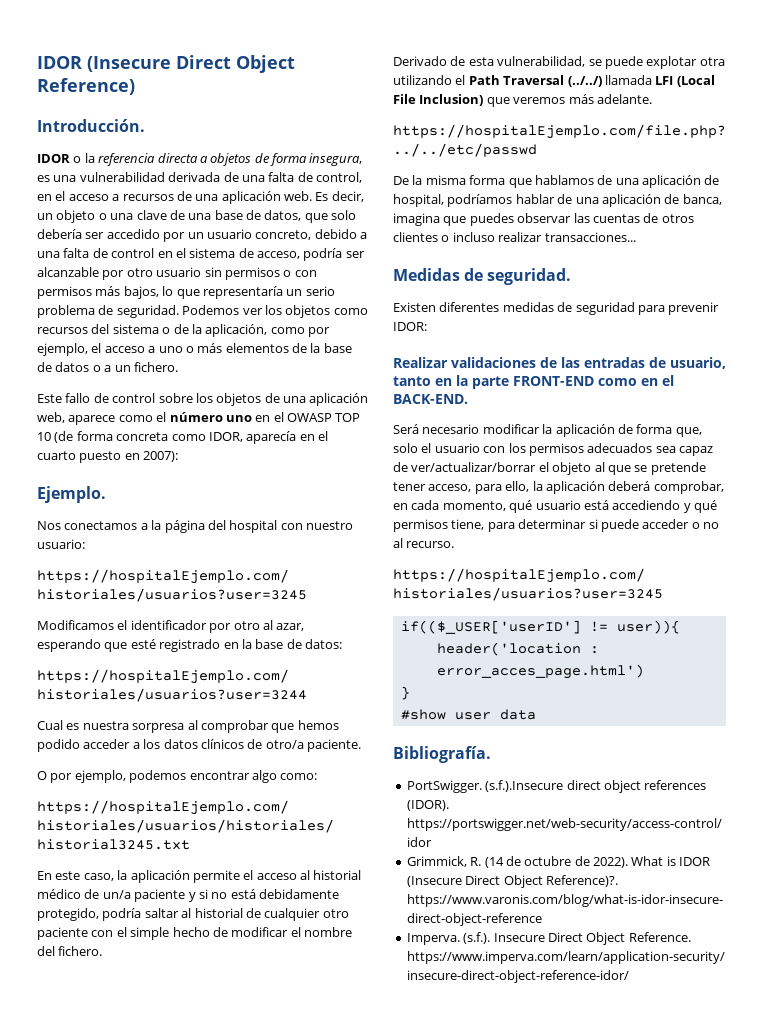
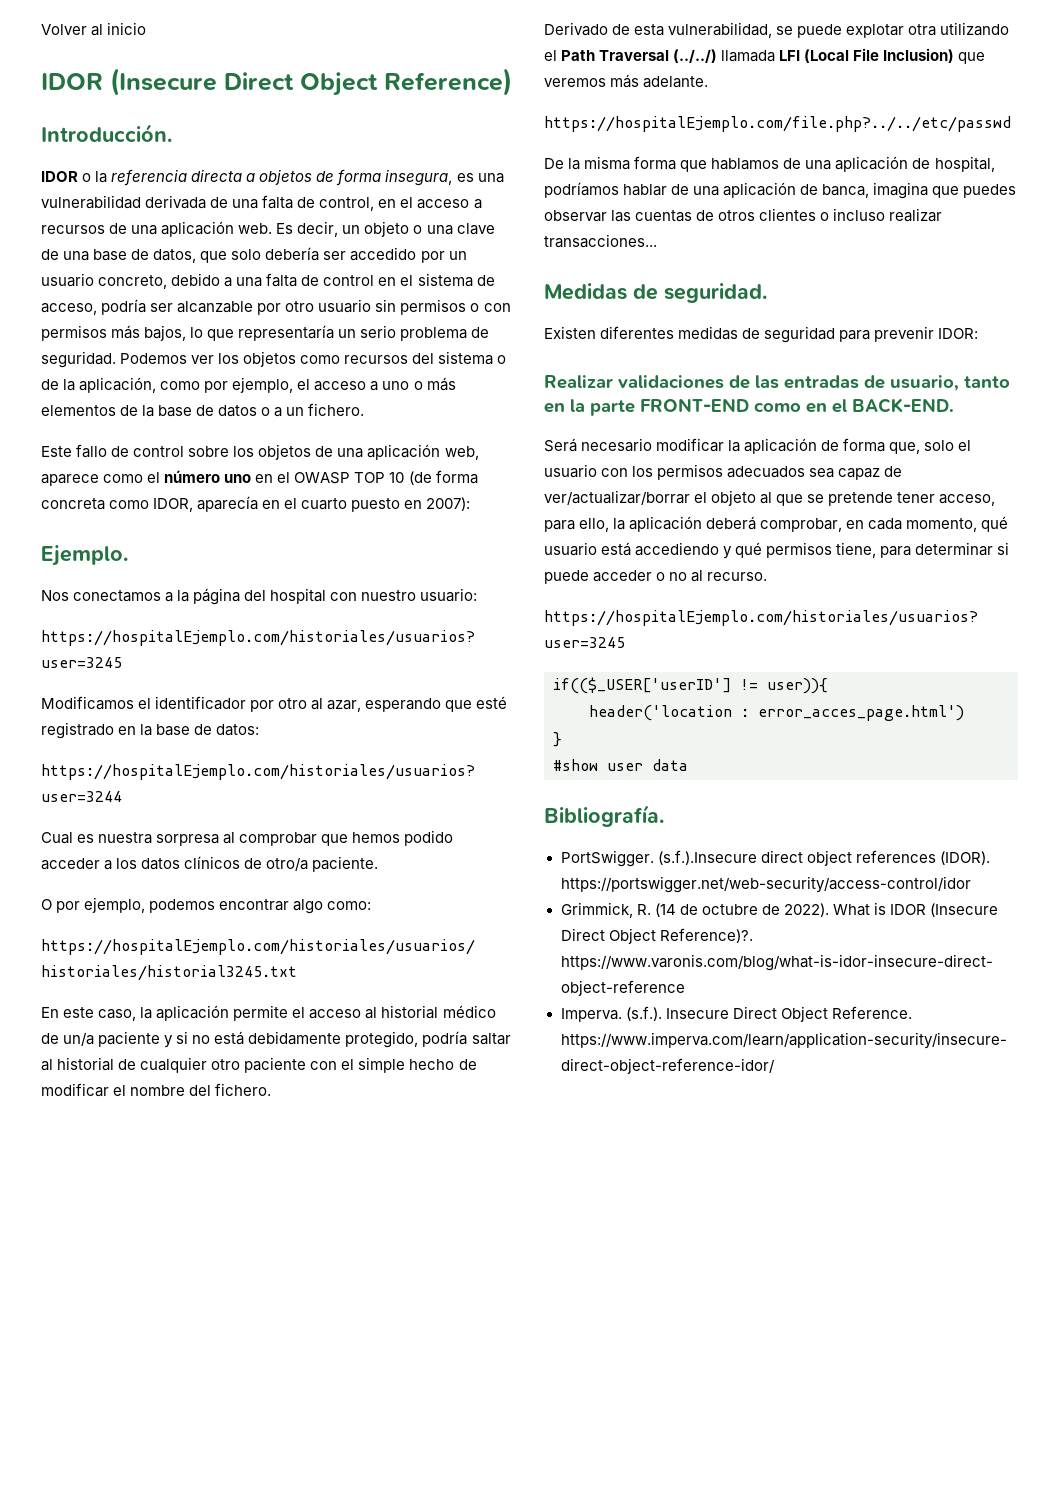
(37, 62) none -> [41,22,147,36] Volver al inicio //

